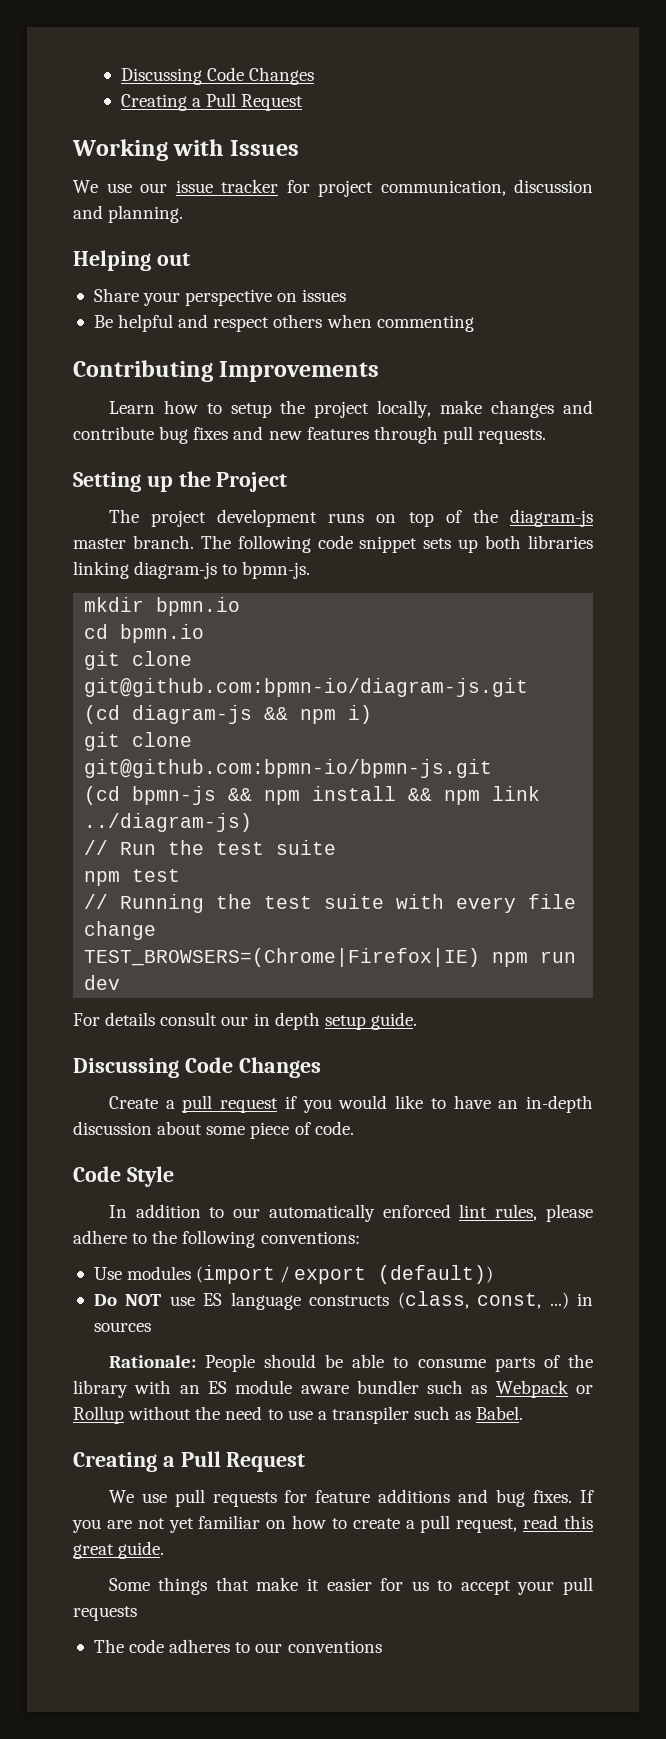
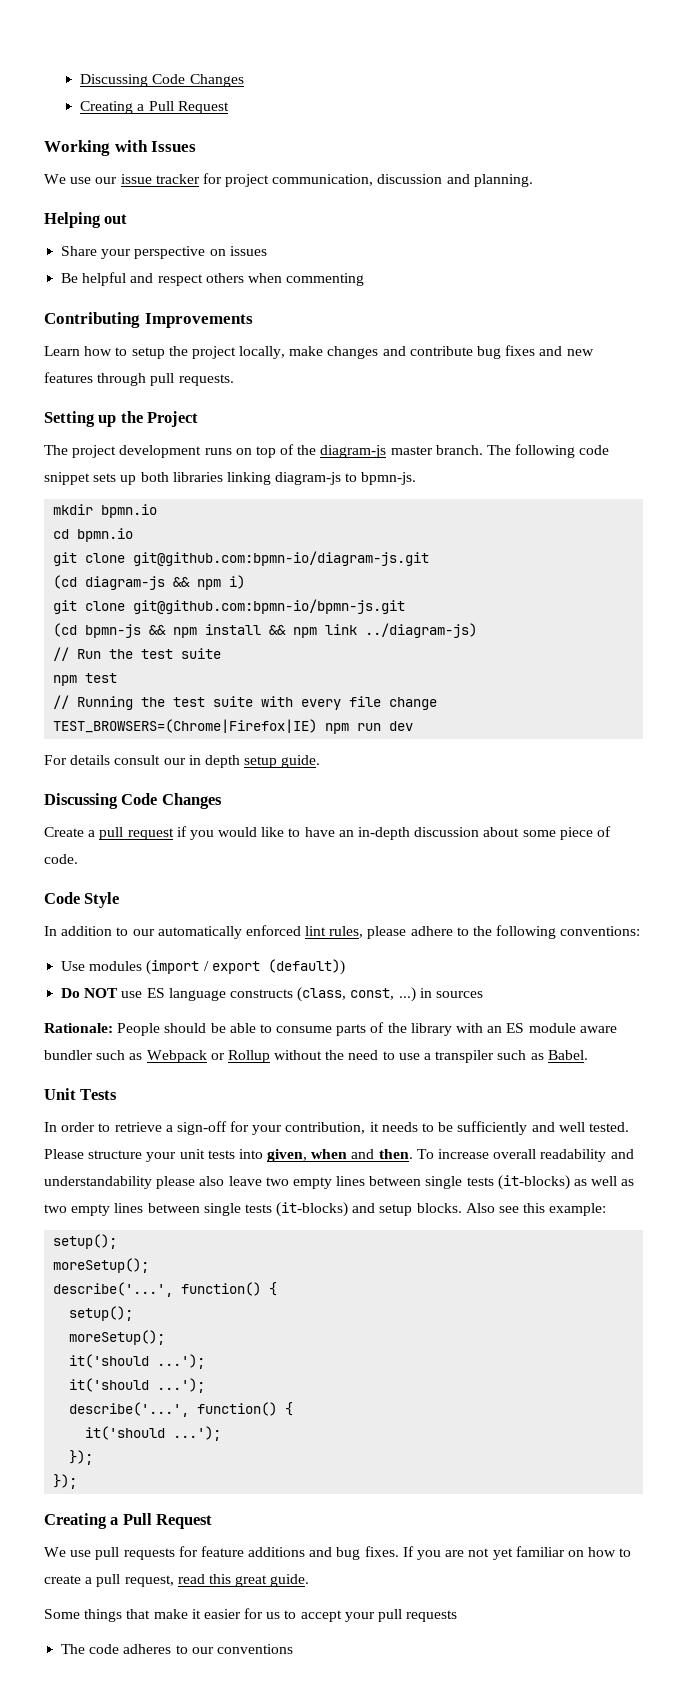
(524, 1413) none -> [44,1088,118,1100] [44,1121,629,1135] [44,1149,634,1162] [44,1175,635,1190] [44,1202,607,1217] [53,1234,118,1249] [53,1258,150,1273] [53,1282,278,1297] [69,1306,134,1321] [69,1330,166,1345] [69,1354,206,1369] [69,1378,206,1393] [69,1402,294,1417] [85,1426,222,1441] [69,1450,94,1465] [53,1474,78,1489] // Unit Tests // In order to retrieve a sign-off for your contribution, it needs to be sufficiently and well tested. Please structure your unit tests into given, when and then. To increase overall readability and understandability please also leave two empty lines between single tests (it-blocks) as well as two empty lines between single tests (it-blocks) and setup blocks. Also see this example: // setup(); // moreSetup(); // describe('...', function() { // setup(); // moreSetup(); // it('should ...'); // it('should ...'); // describe('...', function() { // it('should ...'); // }); // });

